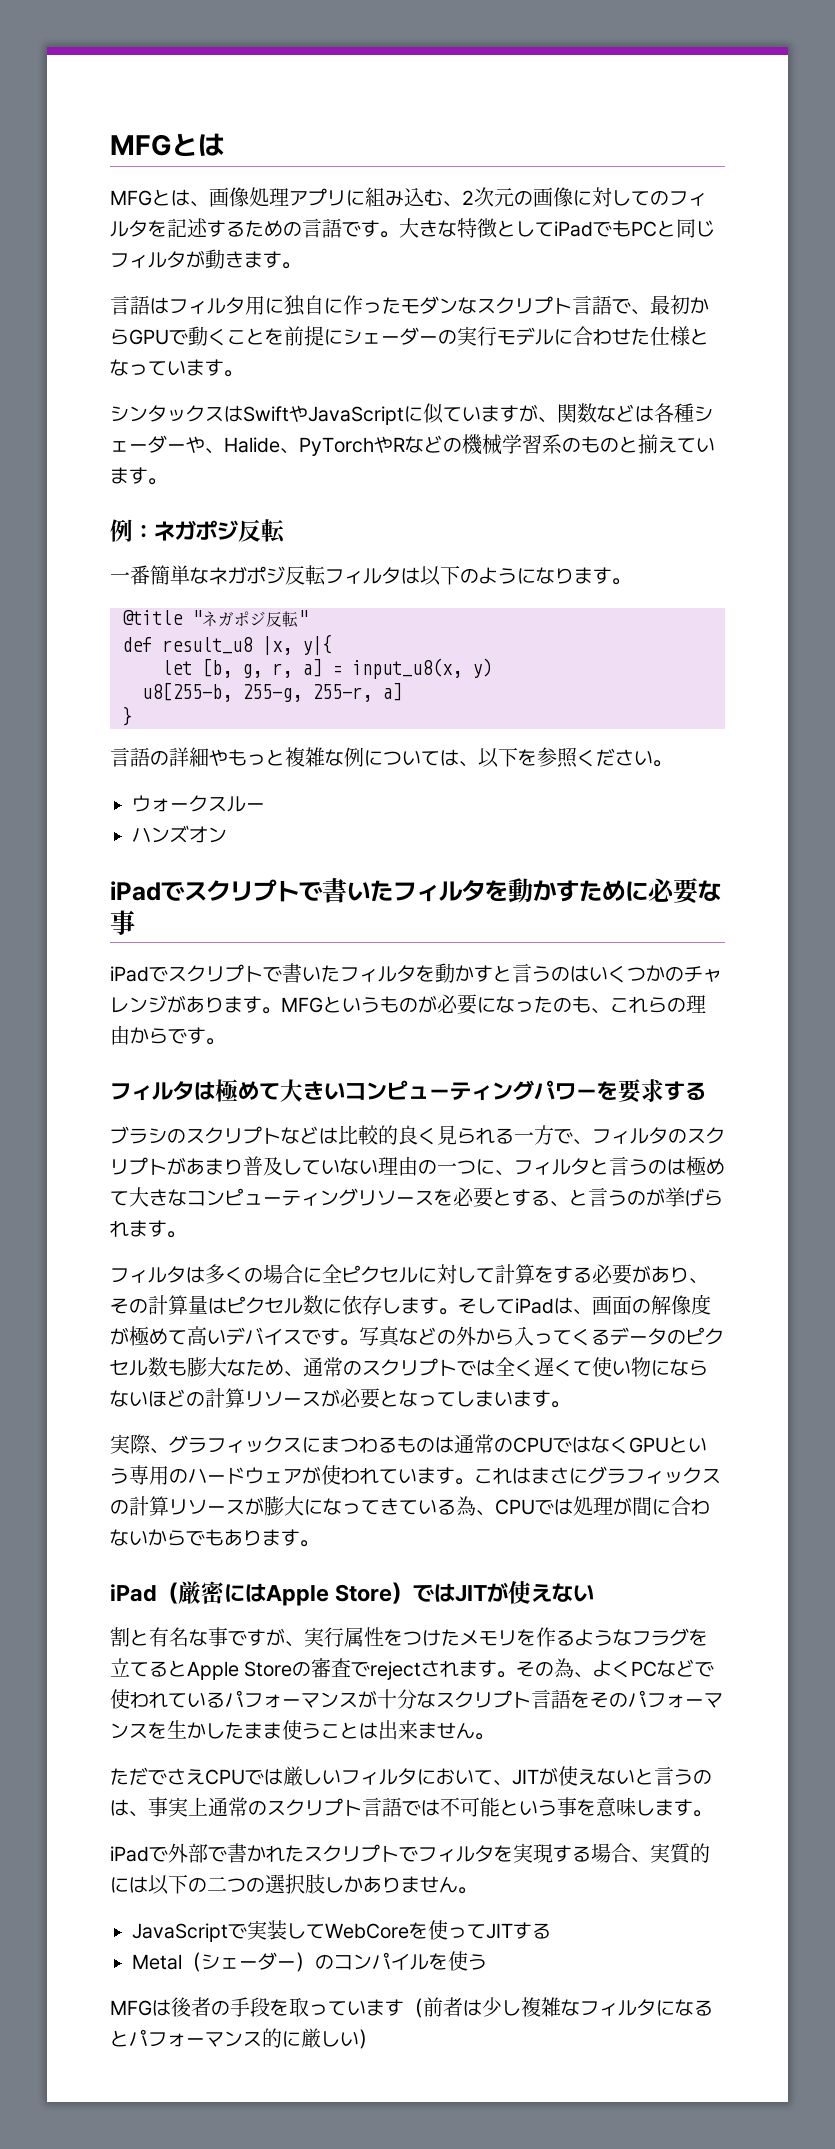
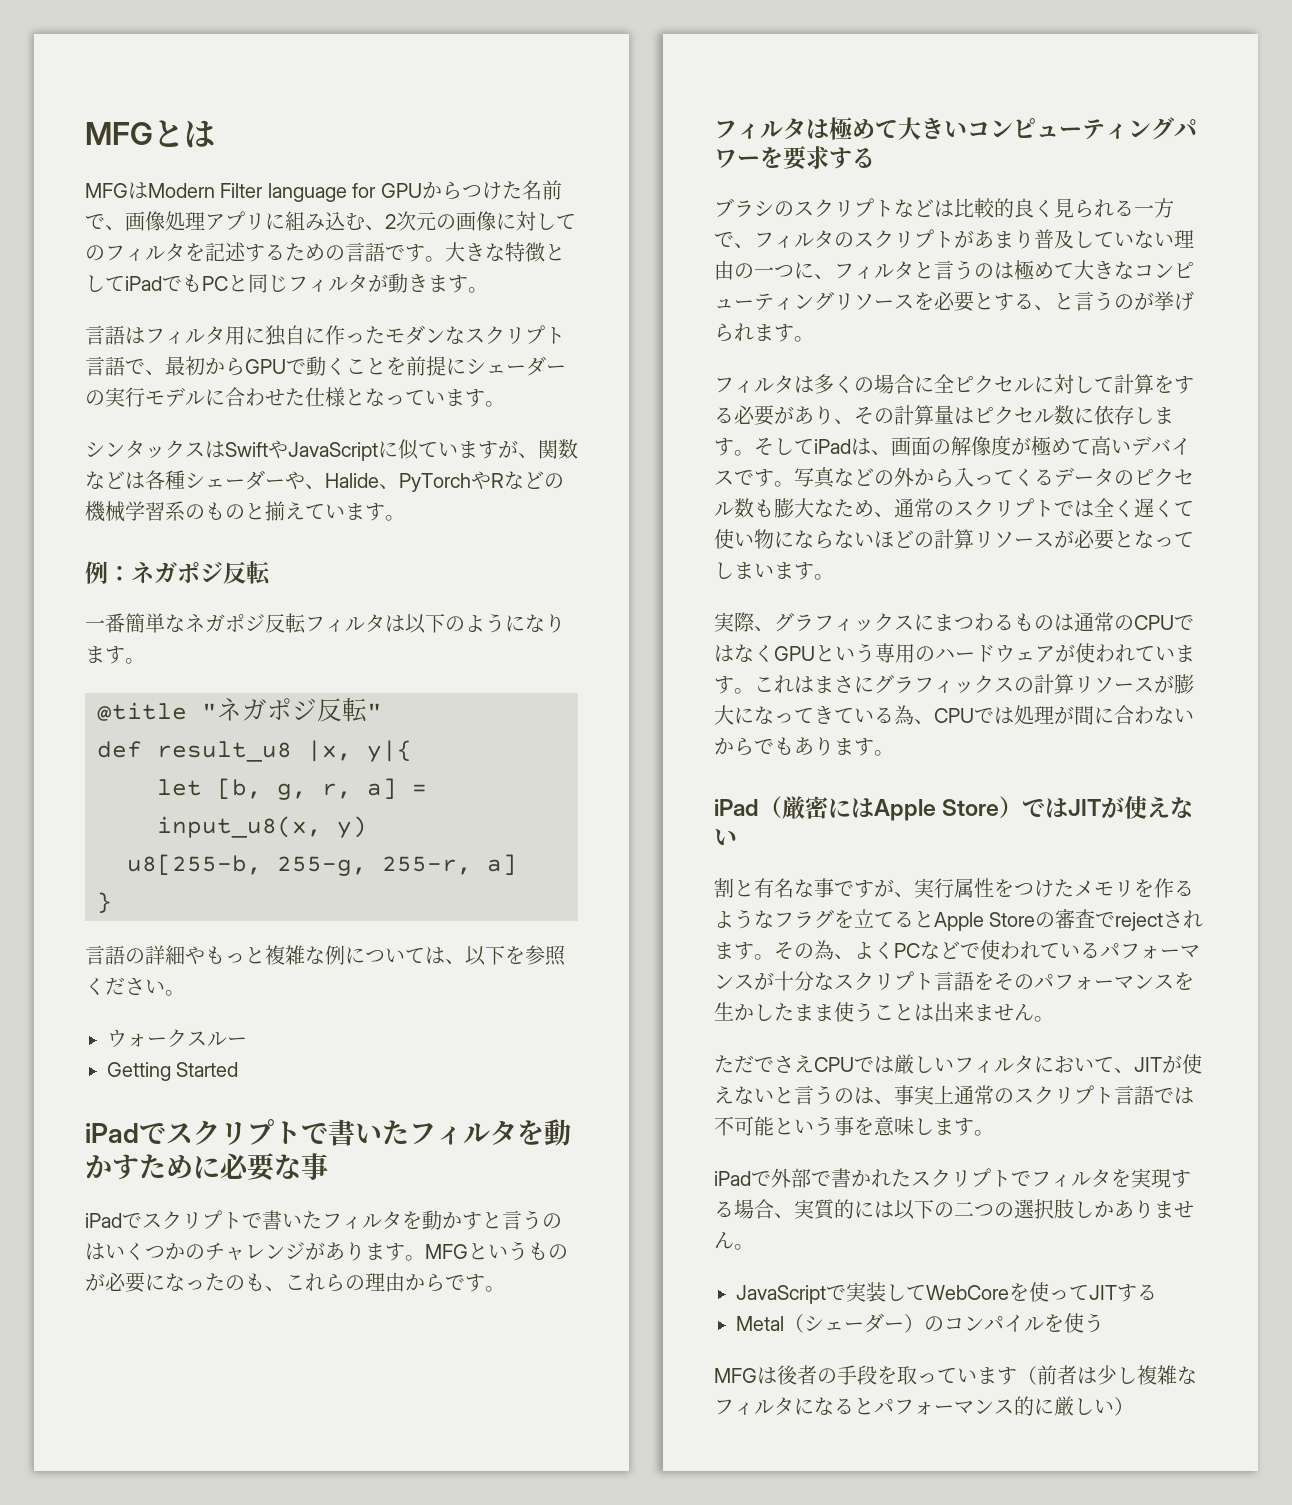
[152,189,190,206] とは -> [128,180,562,202] [85,214,105,229] はModern Filter language for GPUからつけた名前で
[132,825,227,843] ハンズオン -> [107,1062,239,1081] Getting Started

